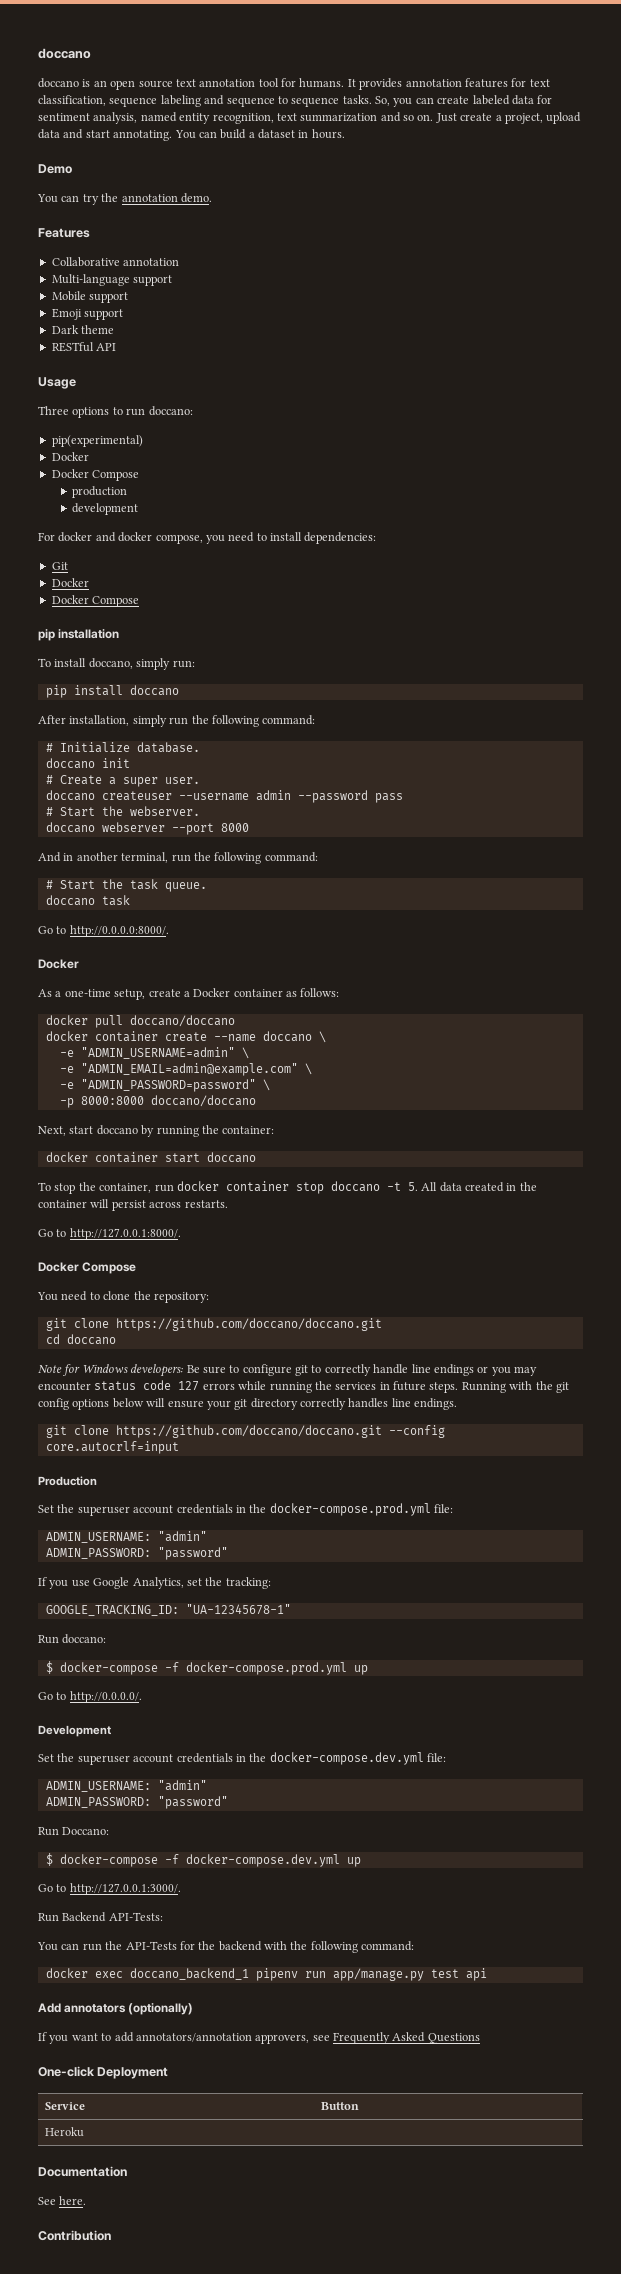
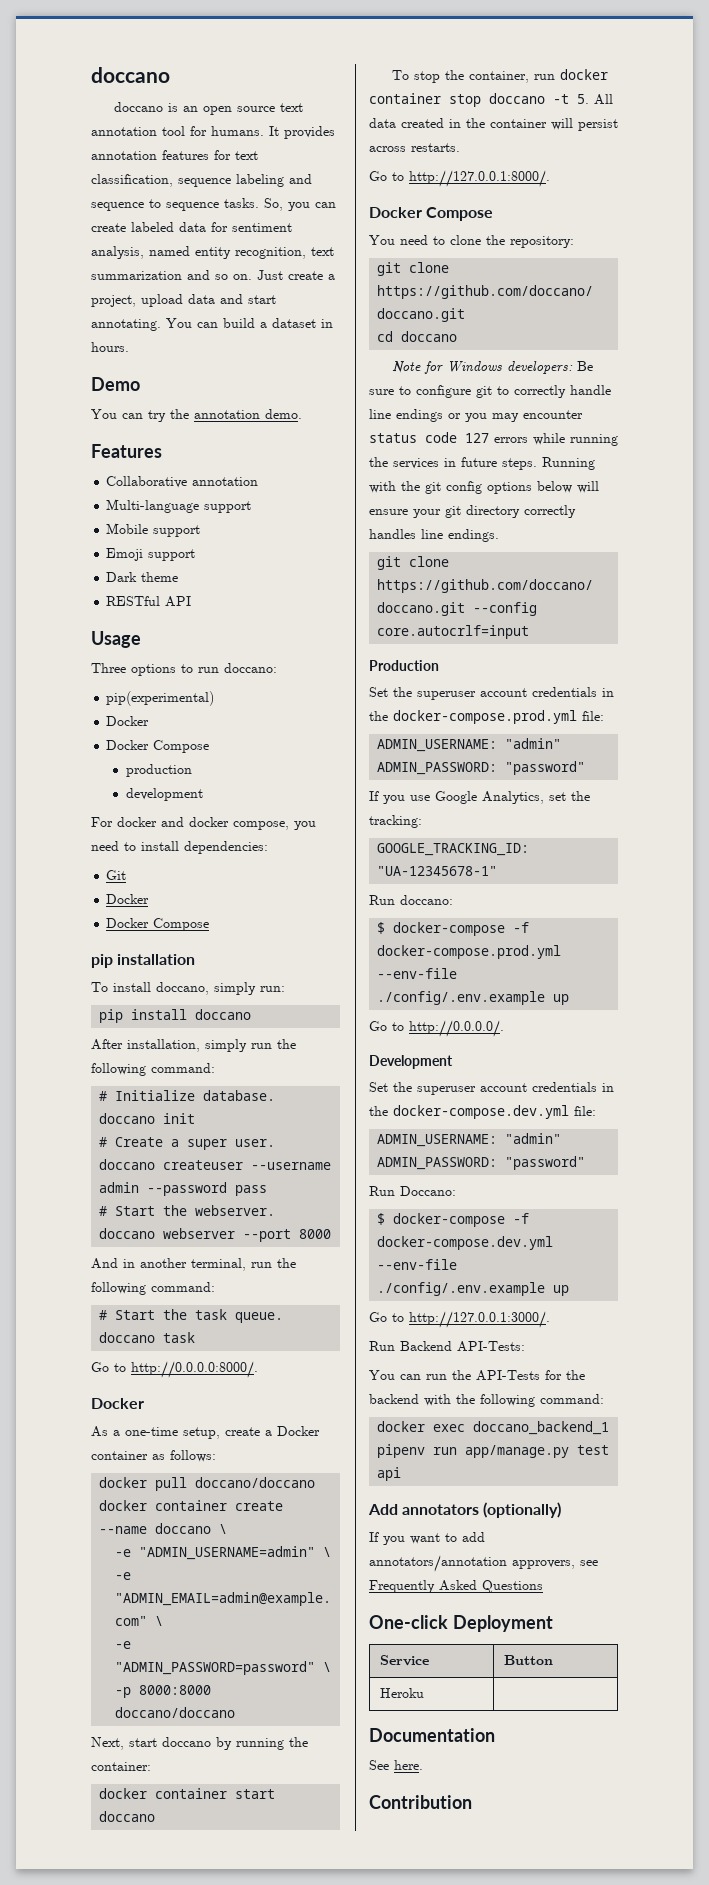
(347, 1668) none -> [377,968,458,979] [377,991,546,1005] --env-file ./config/.env.example
(340, 1860) none -> [377,1259,458,1270] [377,1282,546,1296] --env-file ./config/.env.example

